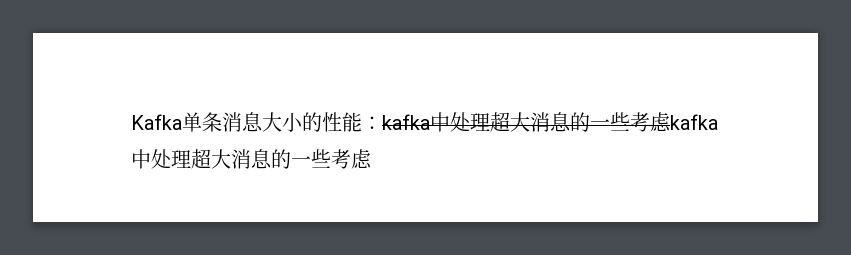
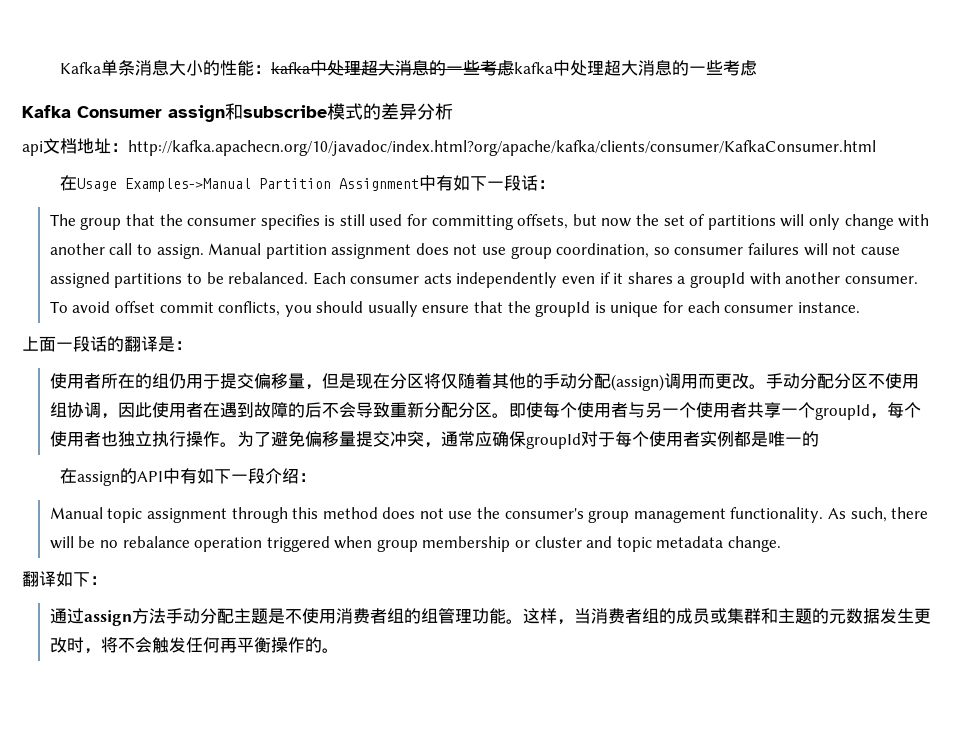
(372, 159) none -> [22,103,453,122] [22,138,876,156] [59,175,555,192] [49,214,930,230] [49,243,900,259] [49,272,918,288] [49,301,860,317] [22,336,192,352] [49,373,919,391] [49,402,921,420] [49,431,819,449] [59,468,316,486] [49,507,929,523] [49,536,782,552] [22,571,107,587] [49,608,931,626] [49,637,339,654] // Kafka Consumer assign和subscribe模式的差异分析 // api文档地址：http://kafka.apachecn.org/10/javadoc/index.html?org/apache/kafka/clients/consumer/KafkaConsumer.html // 在Usage Examples->Manual Partition Assignment中有如下一段话： // The group that the consumer specifies is still used for committing offsets, but now the set of partitions will only change with another call to assign. Manual partition assignment does not use group coordination, so consumer failures will not cause assigned partitions to be rebalanced. Each consumer acts independently even if it shares a groupId with another consumer. To avoid offset commit conflicts, you should usually ensure that the groupId is unique for each consumer instance. // 上面一段话的翻译是： // 使用者所在的组仍用于提交偏移量，但是现在分区将仅随着其他的手动分配(assign)调用而更改。手动分配分区不使用组协调，因此使用者在遇到故障的后不会导致重新分配分区。即使每个使用者与另一个使用者共享一个groupId，每个使用者也独立执行操作。为了避免偏移量提交冲突，通常应确保groupId对于每个使用者实例都是唯一的 // 在assign的API中有如下一段介绍： // Manual topic assignment through this method does not use the consumer's group management functionality. As such, there will be no rebalance operation triggered when group membership or cluster and topic metadata change. // 翻译如下： // 通过assign方法手动分配主题是不使用消费者组的组管理功能。这样，当消费者组的成员或集群和主题的元数据发生更改时，将不会触发任何再平衡操作的。

